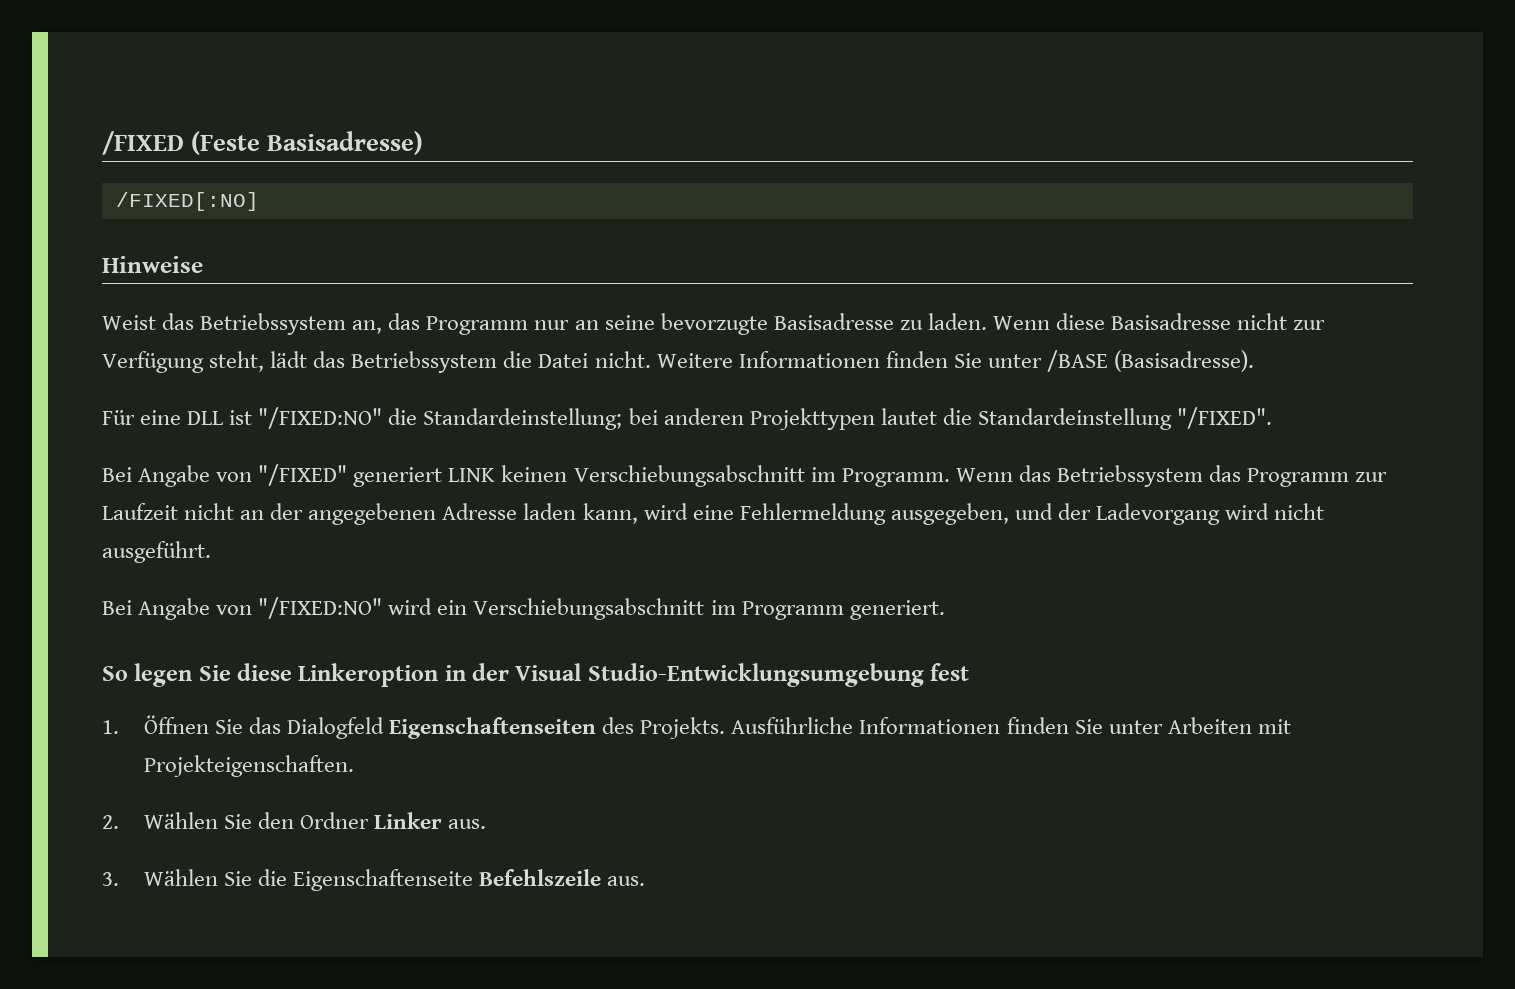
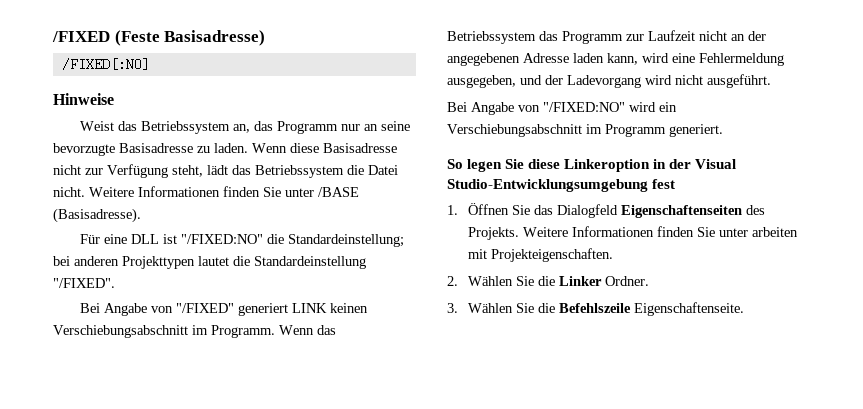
[731,717,1252,734] Ausführliche Informationen finden Sie unter Arbeiten -> [523,226,799,237] Weitere Informationen finden Sie unter arbeiten
[258,812,487,829] den Ordner Linker aus. -> [538,276,650,286] die Linker Ordner.
[293,869,646,891] Eigenschaftenseite Befehlszeile aus. -> [559,302,745,316] Befehlszeile Eigenschaftenseite.

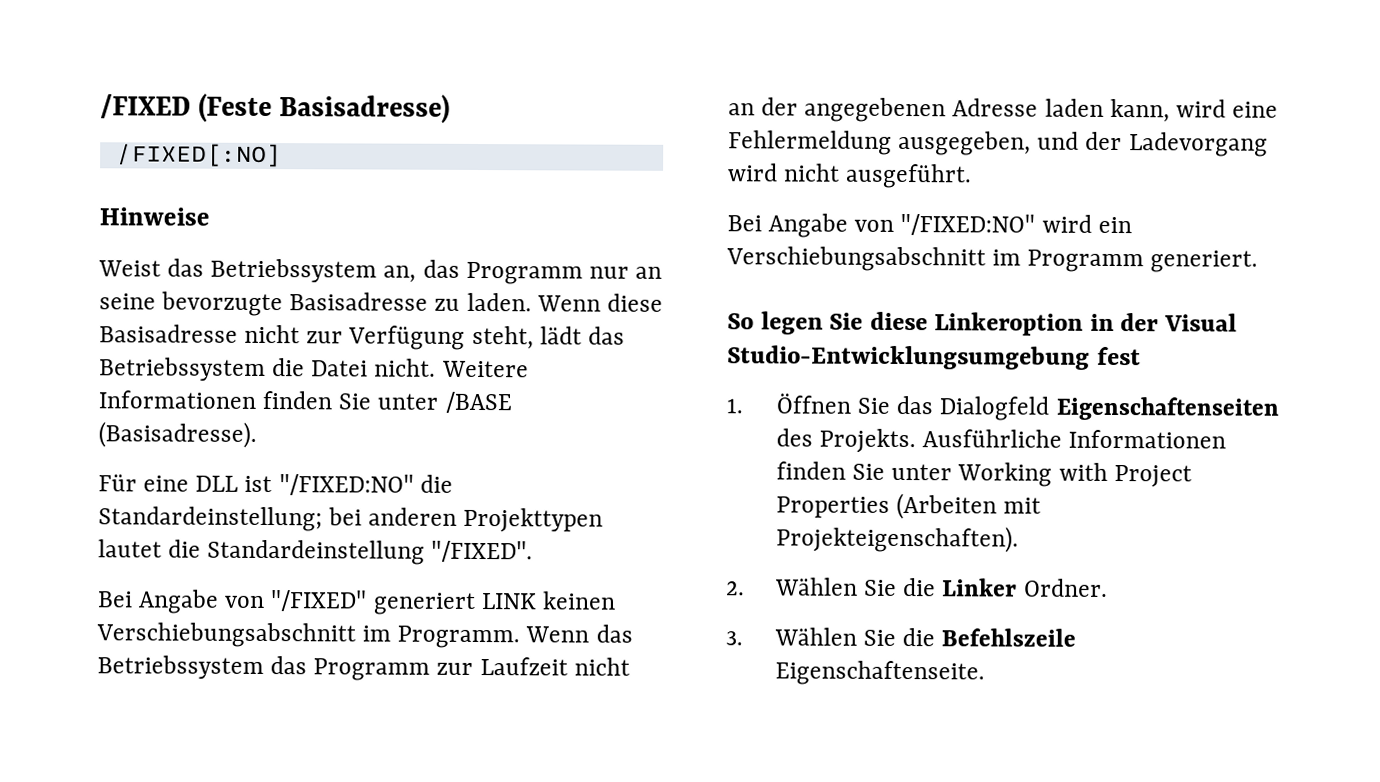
[523,226,799,237] [468,248,614,262] Weitere Informationen finden Sie unter arbeiten mit Projekteigenschaften. -> [922,429,1227,449] [775,461,1192,488] [775,492,1042,520] [775,525,1019,553] Ausführliche Informationen finden Sie unter Working with Project Properties (Arbeiten mit Projekteigenschaften).

